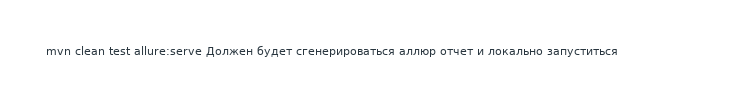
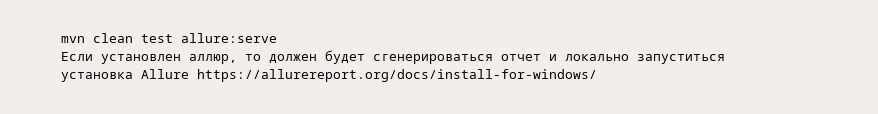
[206,47,253,57] Должен -> [61,52,317,64] // Если установлен аллюр, то должен
[399,49,436,57] аллюр -> (493, 59) none
(618, 53) none -> [61,69,597,82] // установка Allure https://allurereport.org/docs/install-for-windows/

